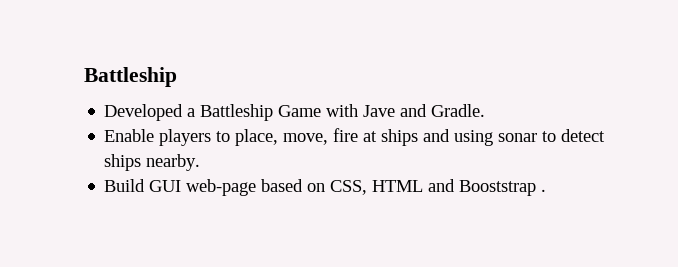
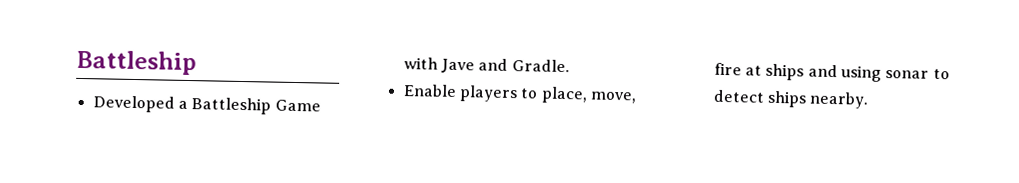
[104,179,547,196] // Build GUI web-page based on CSS, HTML and Booststrap . -> (870, 100) none

